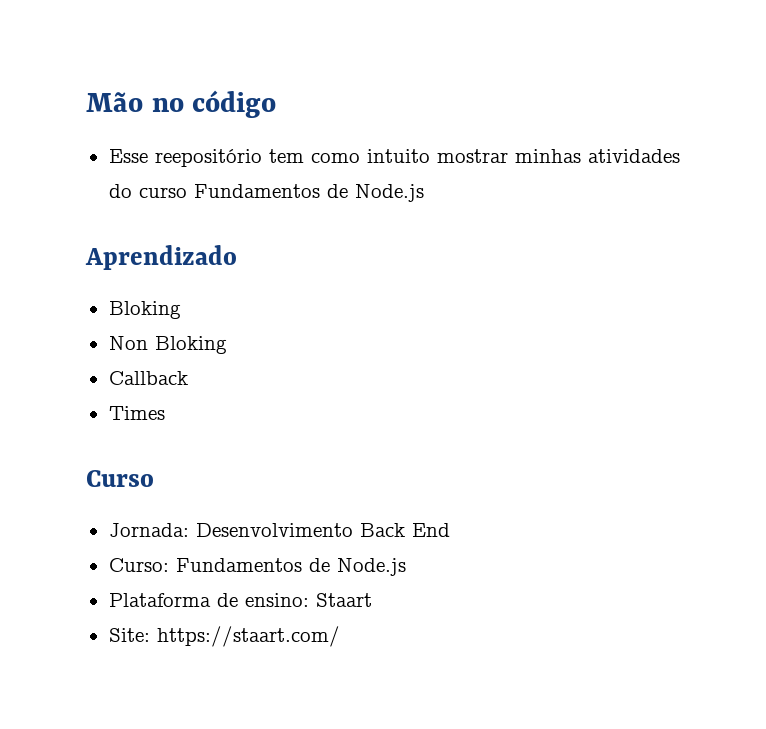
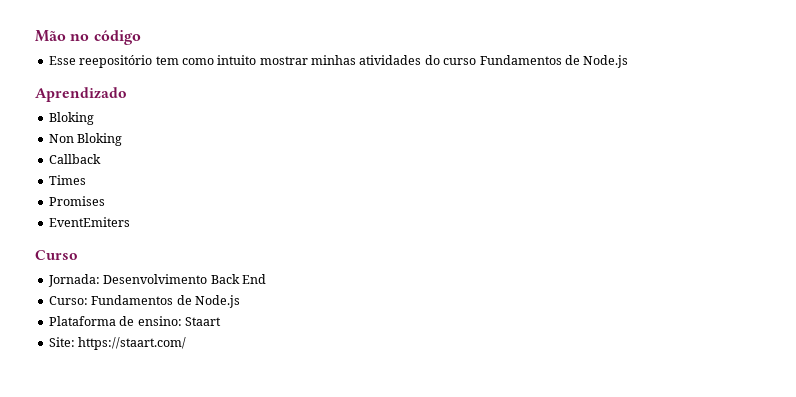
(165, 413) none -> [48,196,105,206] [48,217,130,227] // Promises // EventEmiters

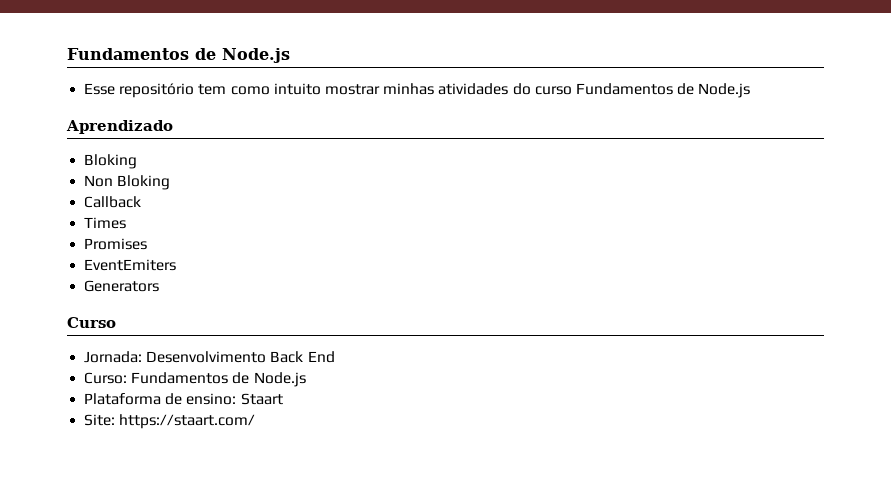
[35,30,141,45] Mão no código -> [67,48,290,63] Fundamentos de Node.js
[79,55,153,68] reepositório -> [119,83,195,98] repositório
(130, 222) none -> [84,280,160,292] // Generators

